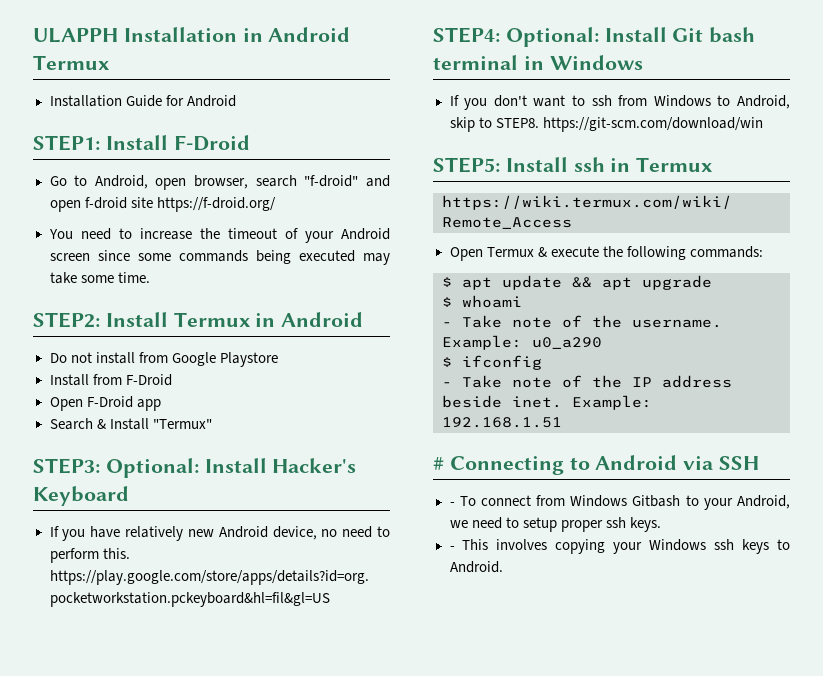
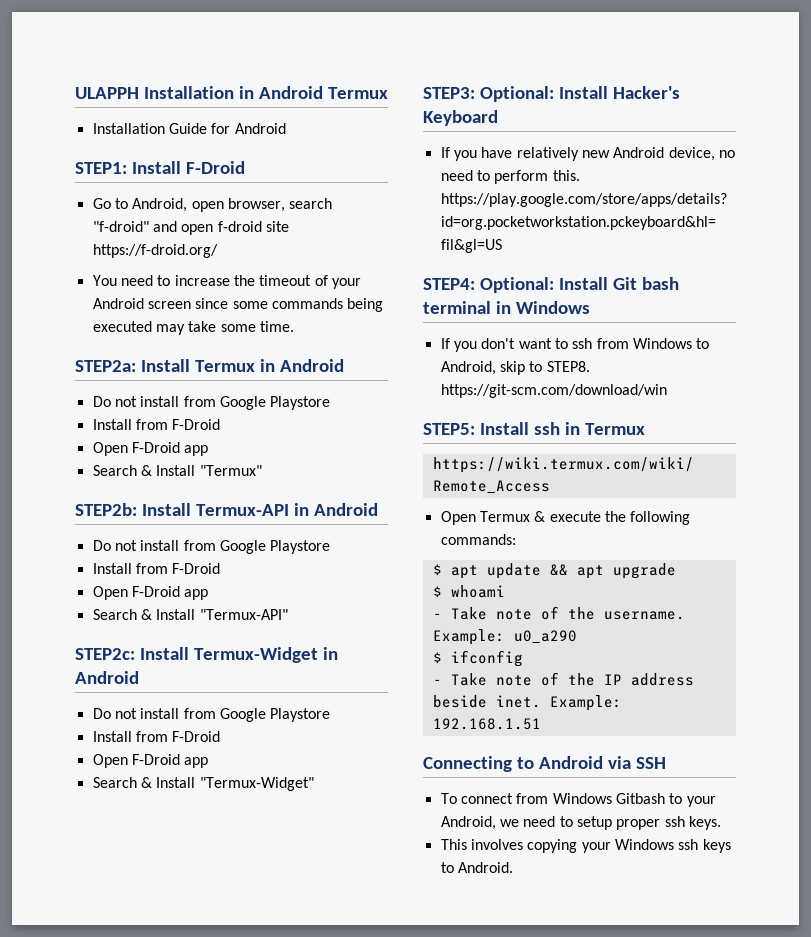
[33,312,100,328] STEP2: -> [75,360,136,372] STEP2a:
(212, 424) none -> [75,503,378,516] [92,540,331,554] [92,563,221,574] [92,586,209,600] [92,609,288,620] [75,647,338,663] [75,671,139,684] [92,708,331,722] [92,731,221,742] [92,754,209,768] [92,777,314,791] // STEP2b: Install Termux-API in Android // Do not install from Google Playstore // Install from F-Droid // Open F-Droid app // Search & Install "Termux-API" // STEP2c: Install Termux-Widget in Android // Do not install from Google Playstore // Install from F-Droid // Open F-Droid app // Search & Install "Termux-Widget"
[433,457,444,470] # -> (541, 724) none
[449,502,455,506] - -> (666, 763) none
[449,546,455,550] - -> (721, 823) none

